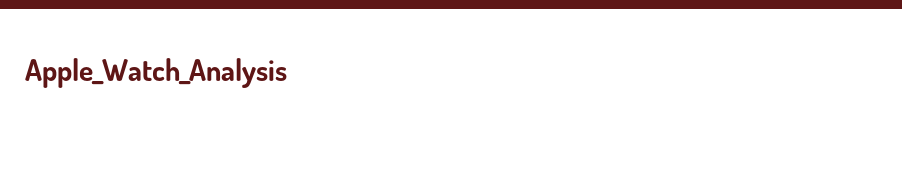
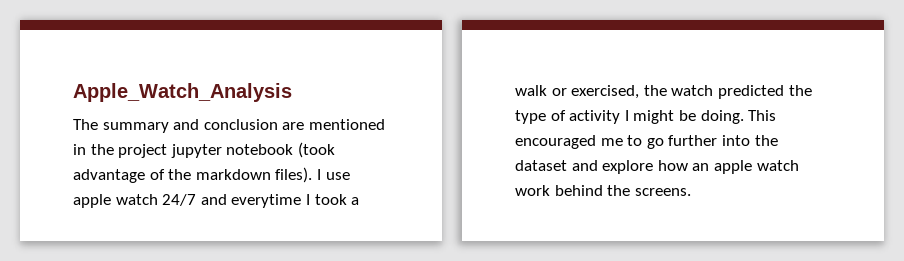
(287, 73) none -> [73,119,385,133] [73,142,335,158] [73,167,350,183] [73,194,360,208] [515,85,812,99] [515,110,777,124] [515,135,778,149] [515,160,799,174] [515,185,691,196] // The summary and conclusion are mentioned in the project jupyter notebook (took advantage of the markdown files). I use apple watch 24/7 and everytime I took a walk or exercised, the watch predicted the type of activity I might be doing. This encouraged me to go further into the dataset and explore how an apple watch work behind the screens.

